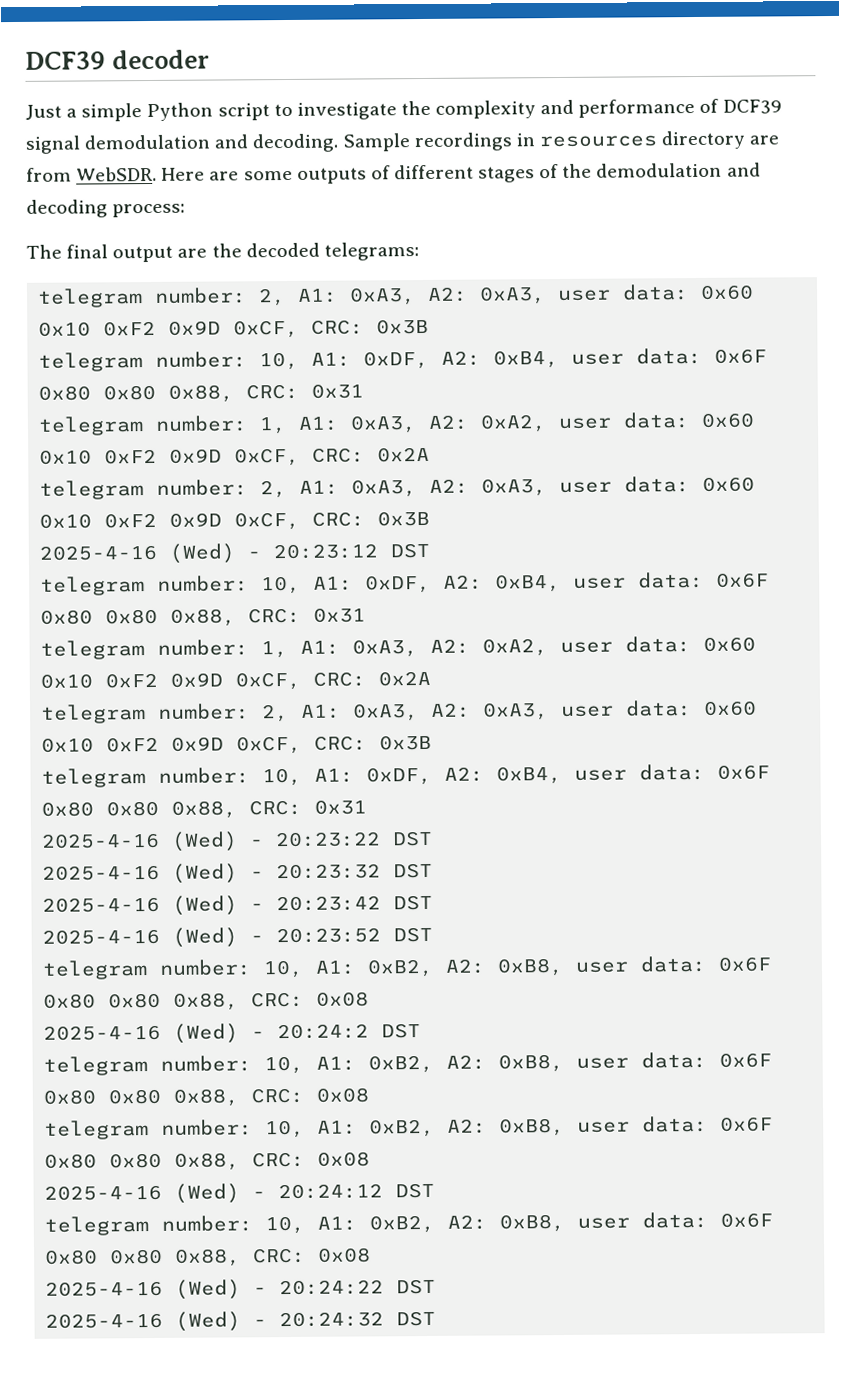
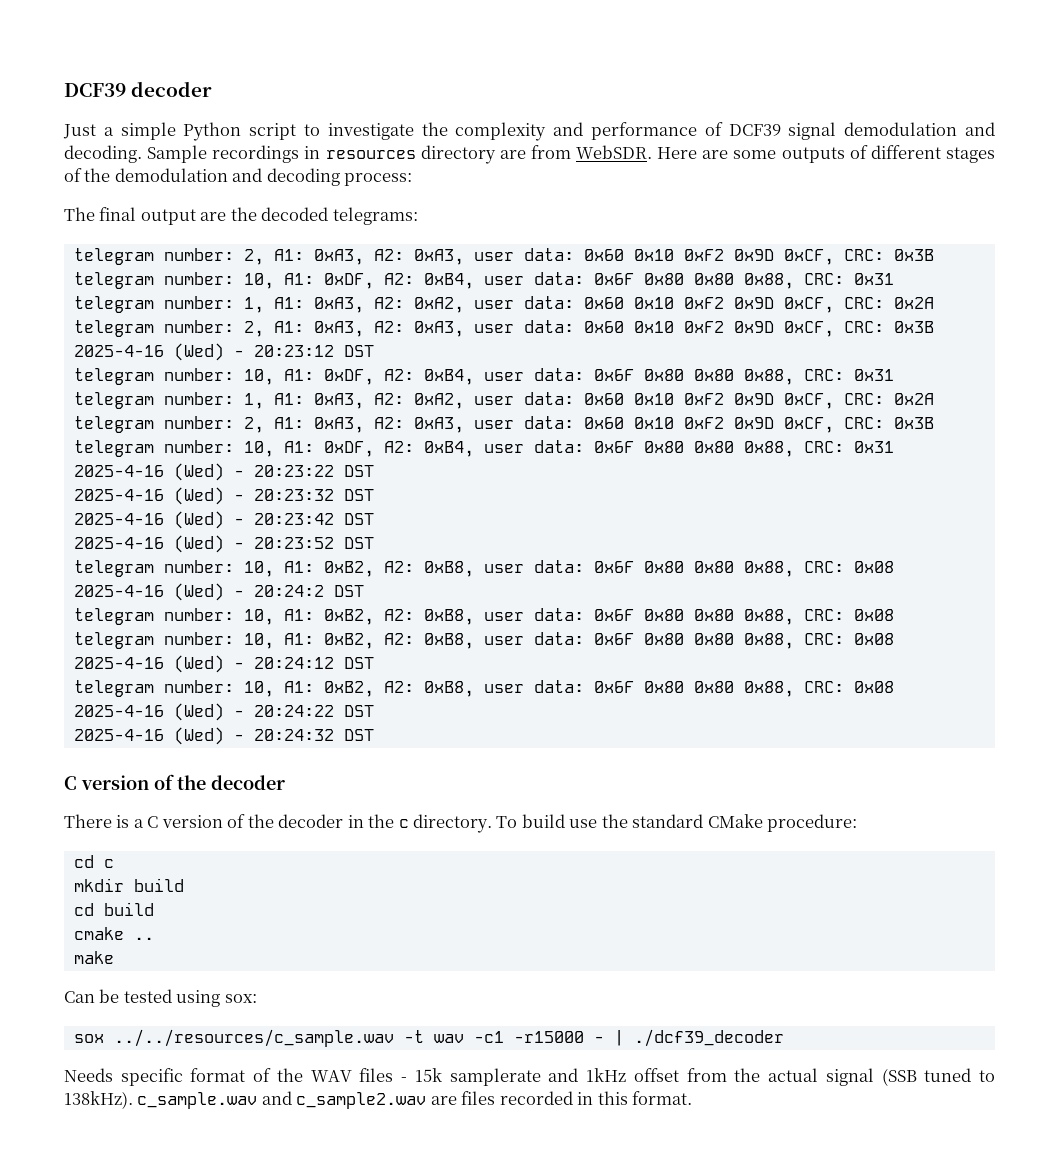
(437, 1318) none -> [64,774,285,790] [64,814,858,833] [73,855,114,868] [73,878,184,892] [73,902,154,916] [73,927,154,940] [73,951,114,964] [64,989,257,1007] [73,1029,784,1047] [64,1068,995,1086] [64,1091,693,1109] // C version of the decoder // There is a C version of the decoder in the c directory. To build use the standard CMake procedure: // cd c // mkdir build // cd build // cmake .. // make // Can be tested using sox: // sox ../../resources/c_sample.wav -t wav -c1 -r15000 - | ./dcf39_decoder // Needs specific format of the WAV files - 15k samplerate and 1kHz offset from the actual signal (SSB tuned to 138kHz). c_sample.wav and c_sample2.wav are files recorded in this format.

